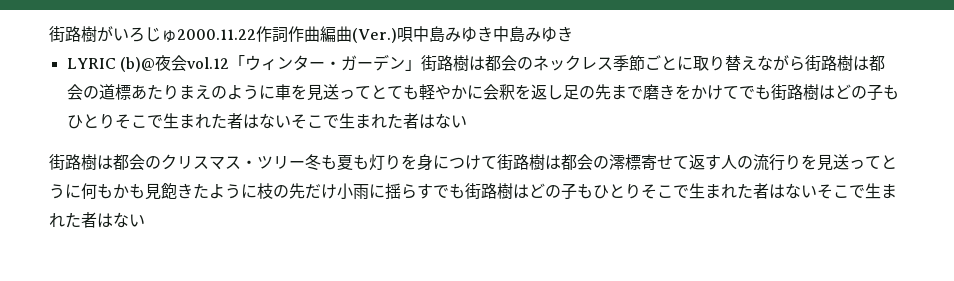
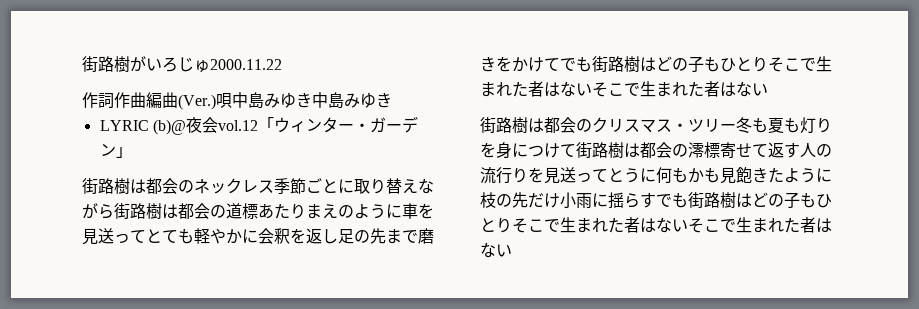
(256, 34) none -> (282, 64) //
(421, 65) none -> (132, 152) //

